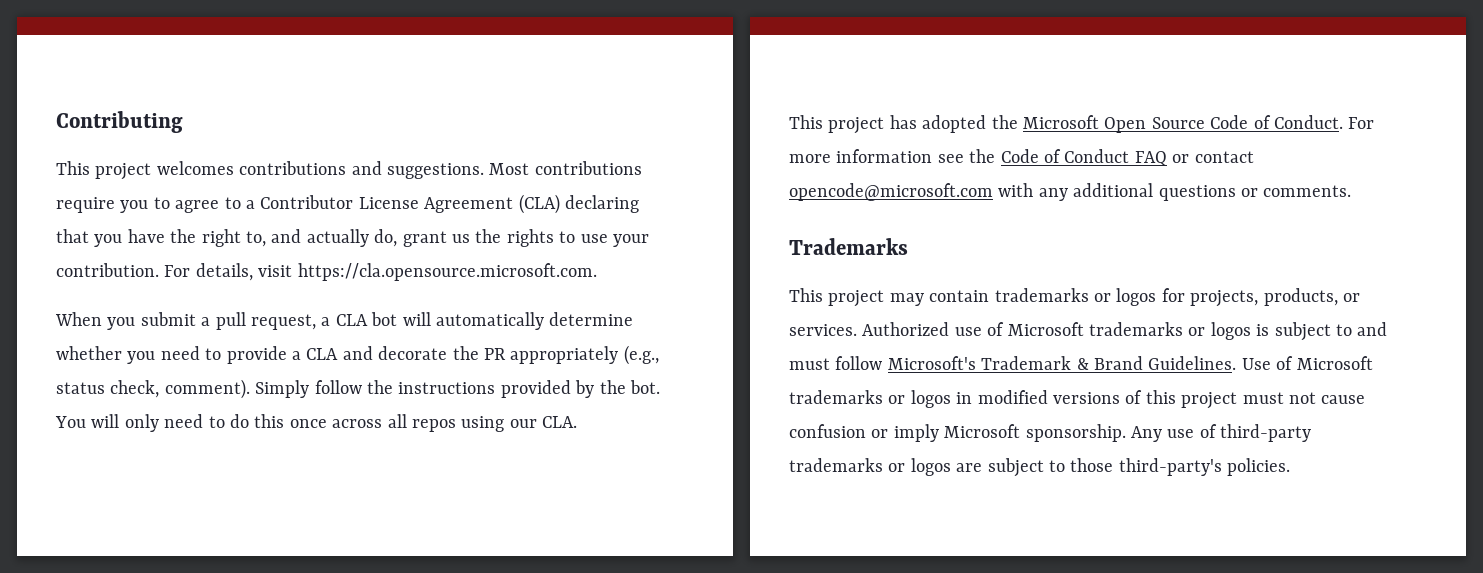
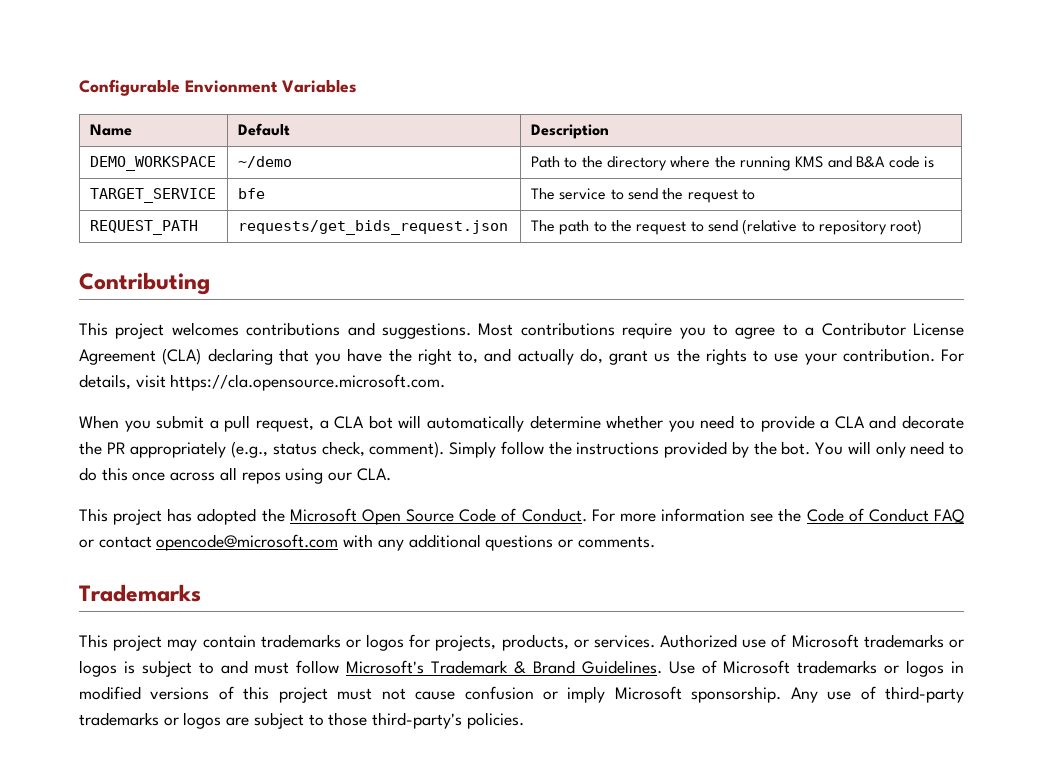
(56, 122) none -> [79,79,357,96] [89,124,132,136] [237,123,290,136] [530,124,609,139] [89,156,216,171] [237,156,292,168] [530,156,935,171] [89,188,216,203] [237,188,265,199] [530,188,755,203] [89,220,198,235] [237,220,508,235] [530,219,923,235] Configurable Envionment Variables // Name | Default | Description // DEMO_WORKSPACE | ~/demo | Path to the directory where the running KMS and B&A code is // TARGET_SERVICE | bfe | The service to send the request to // REQUEST_PATH | requests/get_bids_request.json | The path to the request to send (relative to repository root) //

